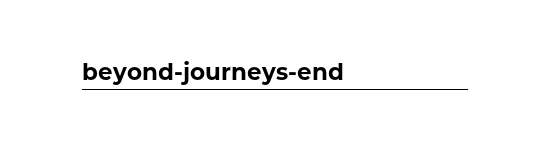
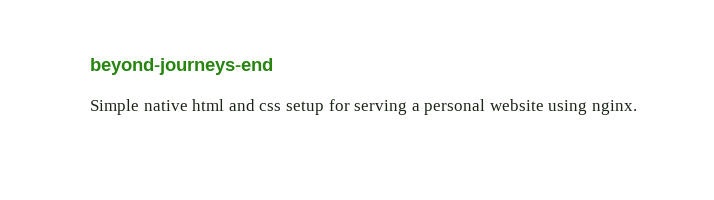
(344, 73) none -> [90,99,638,115] // Simple native html and css setup for serving a personal website using nginx.

